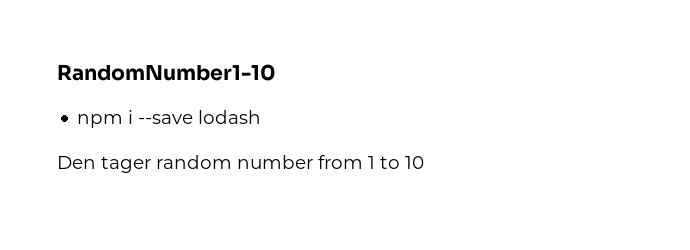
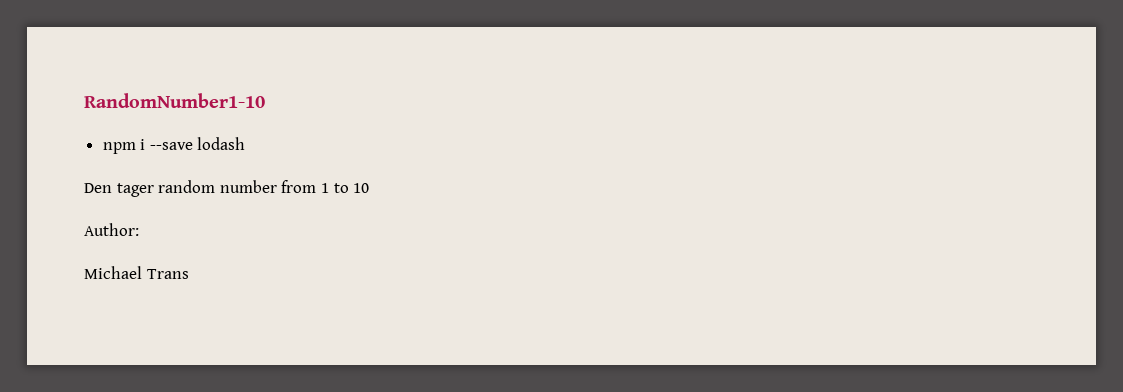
(424, 162) none -> [84,223,139,236] [84,266,189,279] // Author: // Michael Trans

